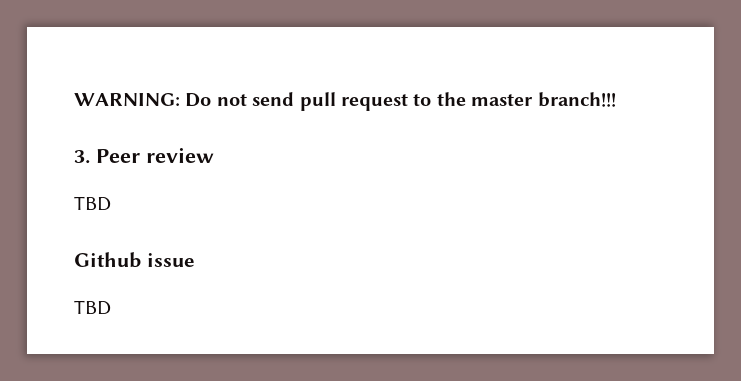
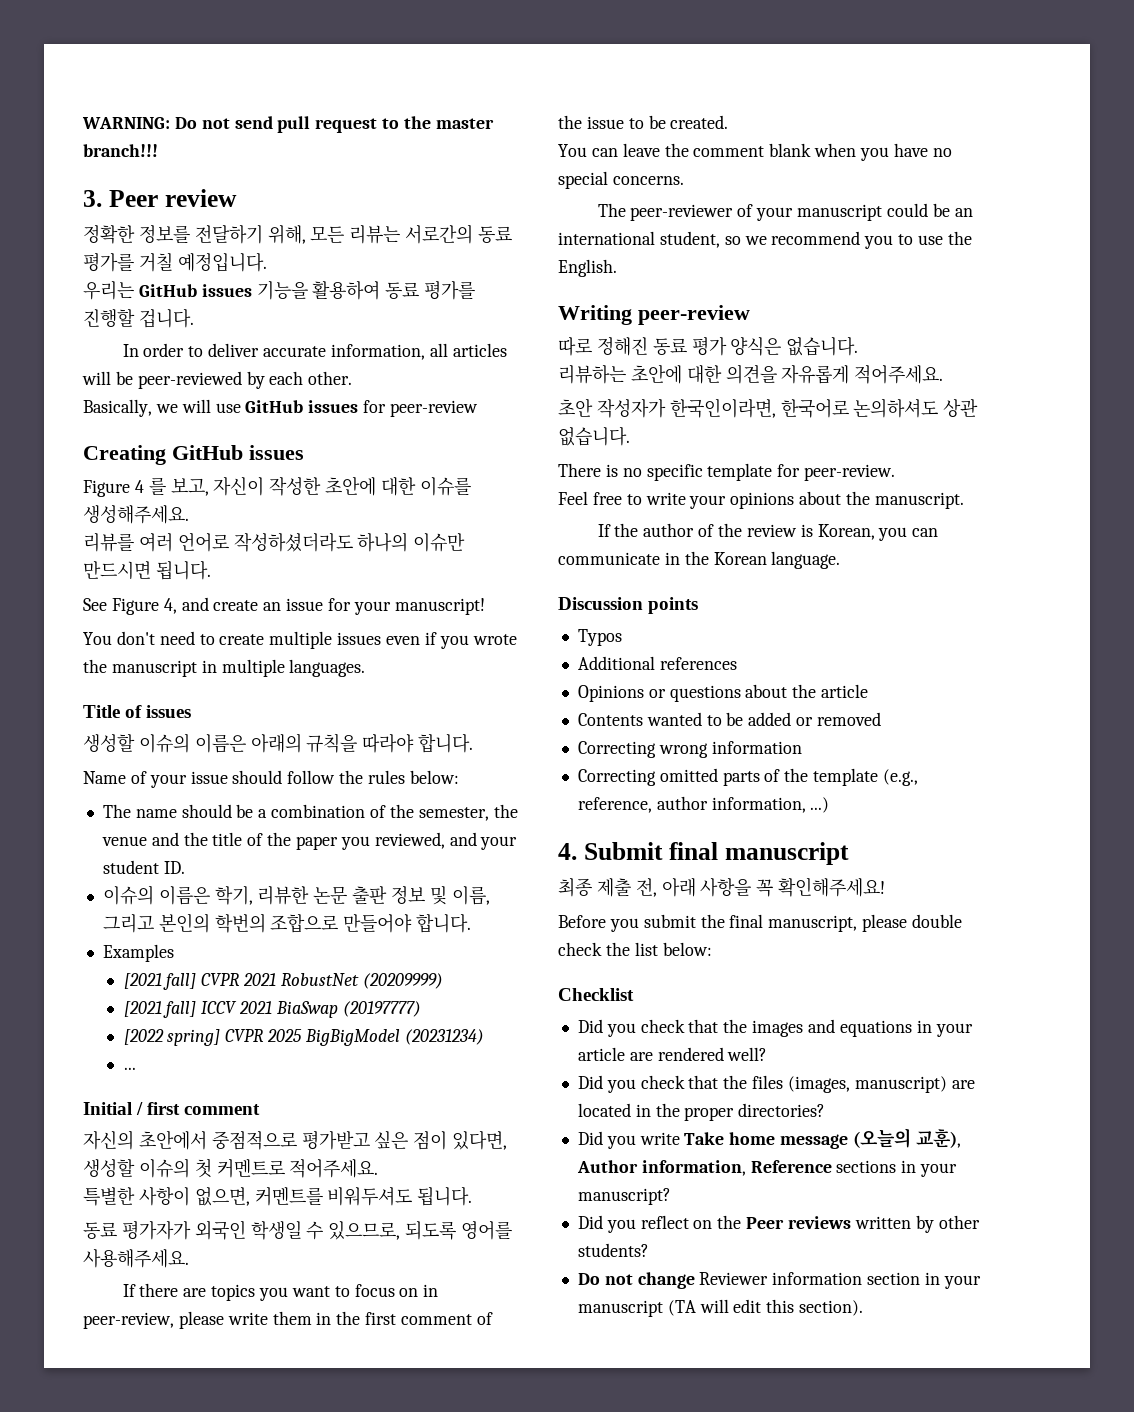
[74,196,111,211] [74,252,195,268] [74,300,111,315] TBD // Github issue // TBD -> [83,224,513,244] [83,252,267,272] [83,280,476,300] [83,308,194,328] [122,343,507,360] [82,371,353,389] [83,399,479,417] [83,445,304,465] [83,476,471,497] [83,505,189,524] [83,532,466,552] [83,560,211,580] [83,597,485,615] [83,631,517,649] [83,659,366,677] [83,705,192,718] [83,733,474,753] [83,770,459,788] [102,804,518,821] [101,832,518,850] [102,860,185,874] [102,885,490,905] [102,913,472,933] [102,944,174,962] [123,973,443,990] [123,1001,421,1018] [123,1029,484,1046] [123,1067,136,1070] [83,1102,261,1115] [83,1130,508,1150] [83,1158,379,1178] [83,1186,473,1206] [83,1220,513,1240] [83,1249,189,1268] [122,1283,439,1301] [83,1311,493,1329] [558,115,729,129] [558,143,952,161] [558,171,684,189] [597,203,973,221] [558,231,972,249] [558,259,617,277] [558,305,750,325] [558,336,859,356] [558,364,944,384] [558,398,979,418] [558,426,630,446] [558,463,896,481] [558,491,964,509] [597,523,939,541] [558,551,841,569] [558,597,699,614] [577,629,622,646] [577,656,737,670] [577,684,869,702] [577,712,881,726] [577,741,802,758] [577,768,918,786] [577,796,830,813] [558,842,849,865] [558,877,886,897] [558,914,963,932] [558,942,712,956] [558,988,634,1001] [577,1019,973,1037] [577,1047,768,1061] [577,1075,975,1093] [577,1103,826,1121] [577,1128,961,1149] [576,1160,958,1177] [577,1188,671,1205] [577,1215,980,1233] [577,1243,649,1257] [577,1272,981,1289] [577,1299,864,1317] 정확한 정보를 전달하기 위해, 모든 리뷰는 서로간의 동료 평가를 거칠 예정입니다. // 우리는 GitHub issues 기능을 활용하여 동료 평가를 진행할 겁니다. // In order to deliver accurate information, all articles will be peer-reviewed by each other. // Basically, we will use GitHub issues for peer-review // Creating GitHub issues // Figure 4 를 보고, 자신이 작성한 초안에 대한 이슈를 생성해주세요. // 리뷰를 여러 언어로 작성하셨더라도 하나의 이슈만 만드시면 됩니다. // See Figure 4, and create an issue for your manuscript! // You don't need to create multiple issues even if you wrote the manuscript in multiple languages. // Title of issues // 생성할 이슈의 이름은 아래의 규칙을 따라야 합니다. // Name of your issue should follow the rules below: // The name should be a combination of the semester, the venue and the title of the paper you reviewed, and your student ID. // 이슈의 이름은 학기, 리뷰한 논문 출판 정보 및 이름, 그리고 본인의 학번의 조합으로 만들어야 합니다. // Examples // [2021 fall] CVPR 2021 RobustNet (20209999) // [2021 fall] ICCV 2021 BiaSwap (20197777) // [2022 spring] CVPR 2025 BigBigModel (20231234) // ... // Initial / first comment // 자신의 초안에서 중점적으로 평가받고 싶은 점이 있다면, 생성할 이슈의 첫 커멘트로 적어주세요. // 특별한 사항이 없으면, 커멘트를 비워두셔도 됩니다. // 동료 평가자가 외국인 학생일 수 있으므로, 되도록 영어를 사용해주세요. // If there are topics you want to focus on in peer-review, please write them in the first comment of the issue to be created. // You can leave the comment blank when you have no special concerns. // The peer-reviewer of your manuscript could be an international student, so we recommend you to use the English. // Writing peer-review // 따로 정해진 동료 평가 양식은 없습니다. // 리뷰하는 초안에 대한 의견을 자유롭게 적어주세요. // 초안 작성자가 한국인이라면, 한국어로 논의하셔도 상관 없습니다. // There is no specific template for peer-review. // Feel free to write your opinions about the manuscript. // If the author of the review is Korean, you can communicate in the Korean language. // Discussion points // Typos // Additional references // Opinions or questions about the article // Contents wanted to be added or removed // Correcting wrong information // Correcting omitted parts of the template (e.g., reference, author information, ...) // 4. Submit final manuscript // 최종 제출 전, 아래 사항을 꼭 확인해주세요! // Before you submit the final manuscript, please double check the list below: // Checklist // Did you check that the images and equations in your article are rendered well? // Did you check that the files (images, manuscript) are located in the proper directories? // Did you write Take home message (오늘의 교훈), Author information, Reference sections in your manuscript? // Did you reflect on the Peer reviews written by other students? // Do not change Reviewer information section in your manuscript (TA will edit this section).

